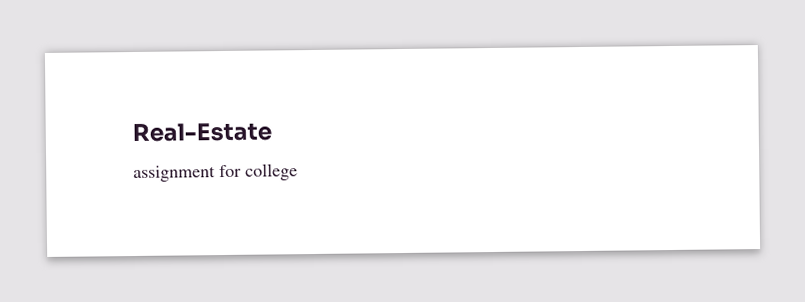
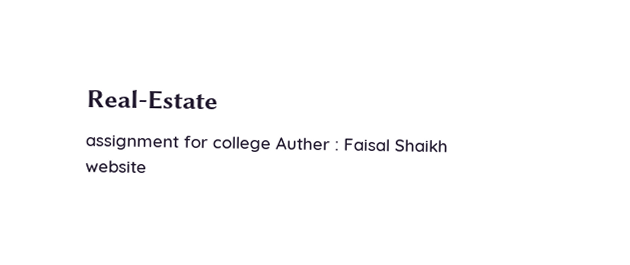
(298, 172) none -> [275,136,448,153] [85,160,147,174] Auther : Faisal Shaikh // website

